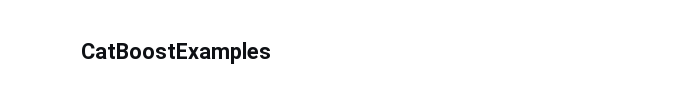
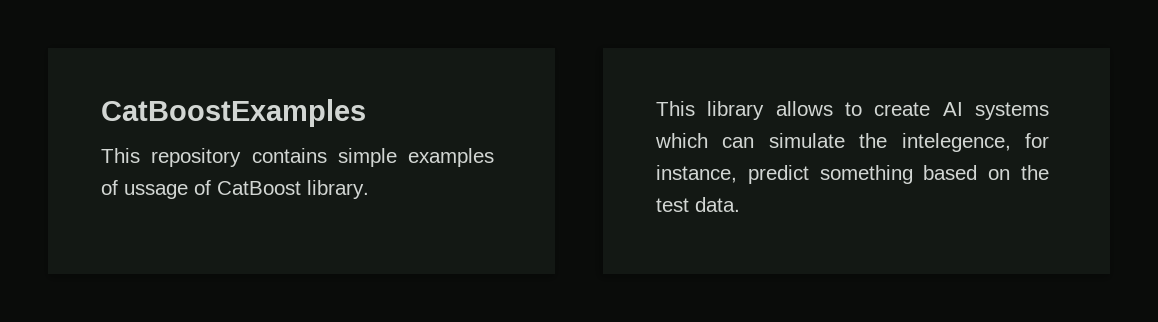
(271, 53) none -> [101,148,494,167] [101,180,369,199] [656,101,1049,120] [655,133,1049,152] [656,165,1049,184] [656,197,740,212] // This repository contains simple examples of ussage of CatBoost library. // This library allows to create AI systems which can simulate the intelegence, for instance, predict something based on the test data.

